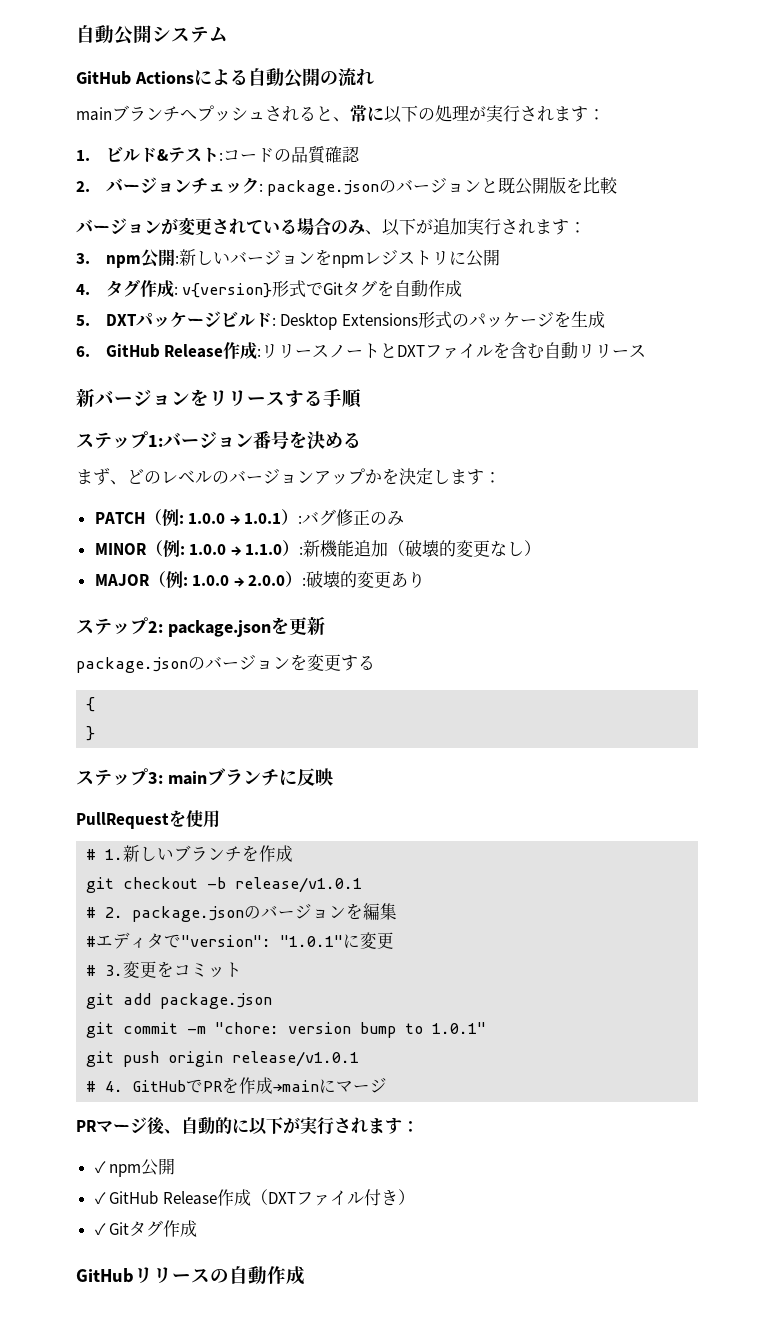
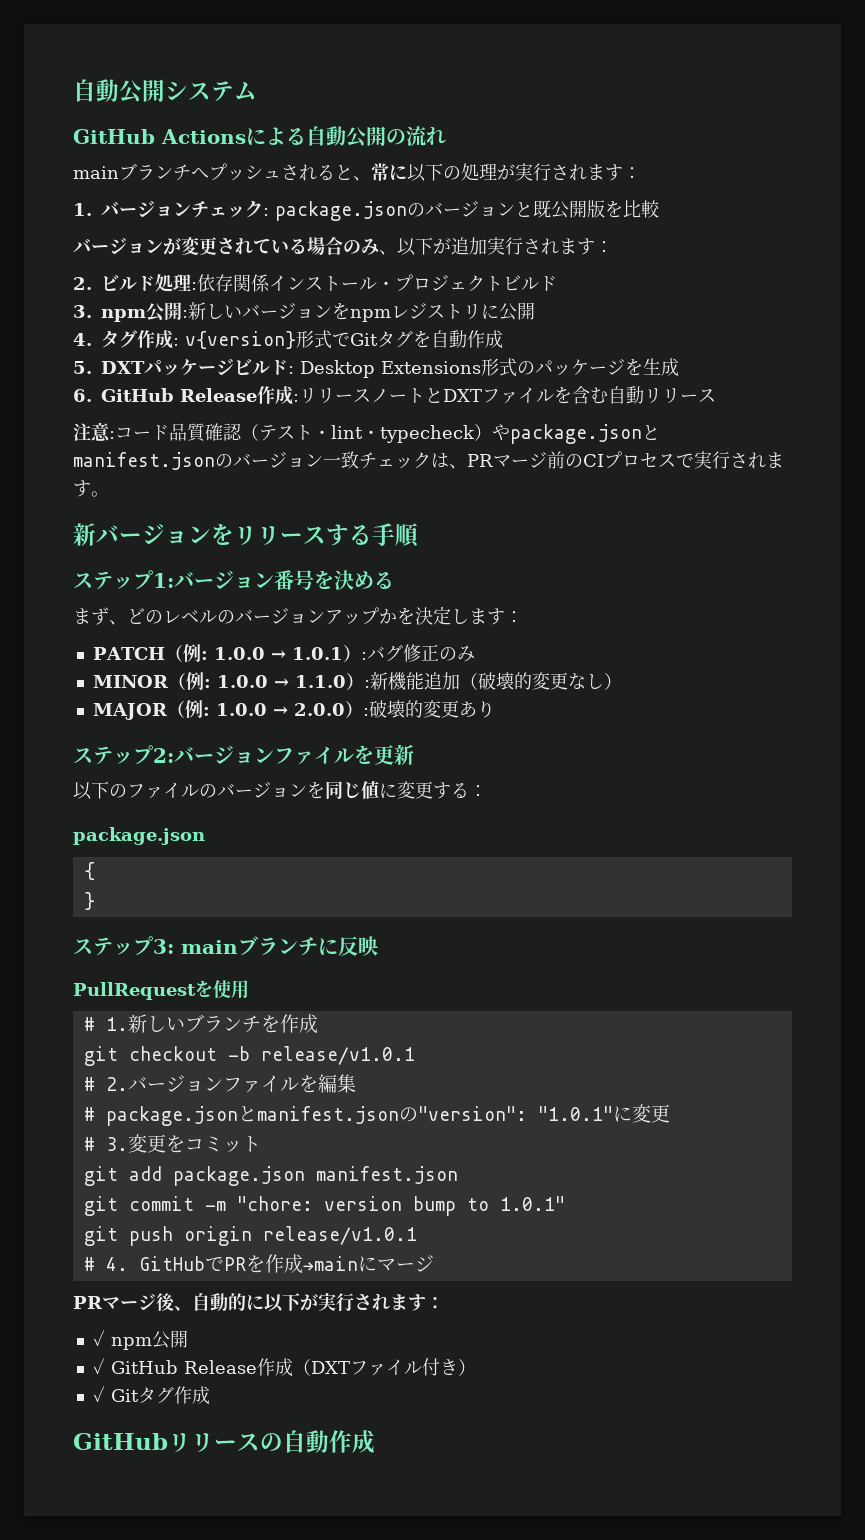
[105,146,360,164] [76,181,90,192] ビルド&テスト:コードの品質確認 // 2. -> (92, 209) none
(586, 227) none -> [73,274,557,292] // 2.ビルド処理:依存関係インストール・プロジェクトビルド
(647, 351) none -> [73,422,660,444] [73,451,784,470] [73,480,109,497] // 注意:コード品質確認（テスト・lint・typecheck）やpackage.jsonとmanifest.jsonのバージョン一致チェックは、PRマージ前のCIプロセスで実行されます。
[167,617,325,637] [76,654,307,673] package.jsonを更新 // package.jsonのバージョンを -> [174,744,414,765] [73,781,397,800] バージョンファイルを更新 // 以下のファイルのバージョンを同じ値に
(375, 662) none -> [469,785,487,797] [73,827,205,845] ： // package.json
[132,903,347,922] package.jsonのバージョン -> [127,1075,299,1093] バージョンファイル
[96,932,182,949] エディタで -> [105,1106,418,1126] package.jsonとmanifest.jsonの
(273, 1001) none -> [315,1166,458,1184] manifest.json

